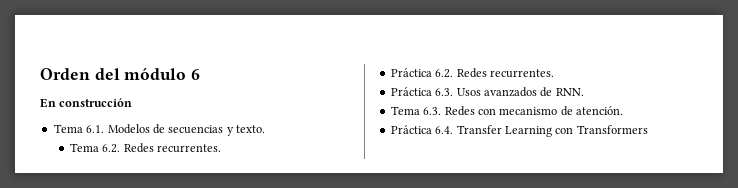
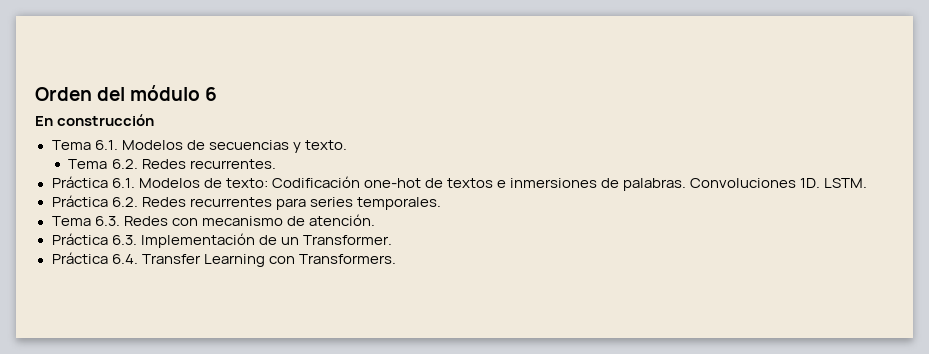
[435,68,554,78] [390,87,584,97] 6.2. Redes recurrentes. // Práctica 6.3. Usos avanzados de RNN. -> [111,176,868,191] [51,195,441,210] 6.1. Modelos de texto: Codificación one-hot de textos e inmersiones de palabras. Convoluciones 1D. LSTM. // Práctica 6.2. Redes recurrentes para series temporales.
(623, 110) none -> [51,233,392,248] // Práctica 6.3. Implementación de un Transformer.
[576,125,648,134] Transformers -> [298,254,396,264] Transformers.

